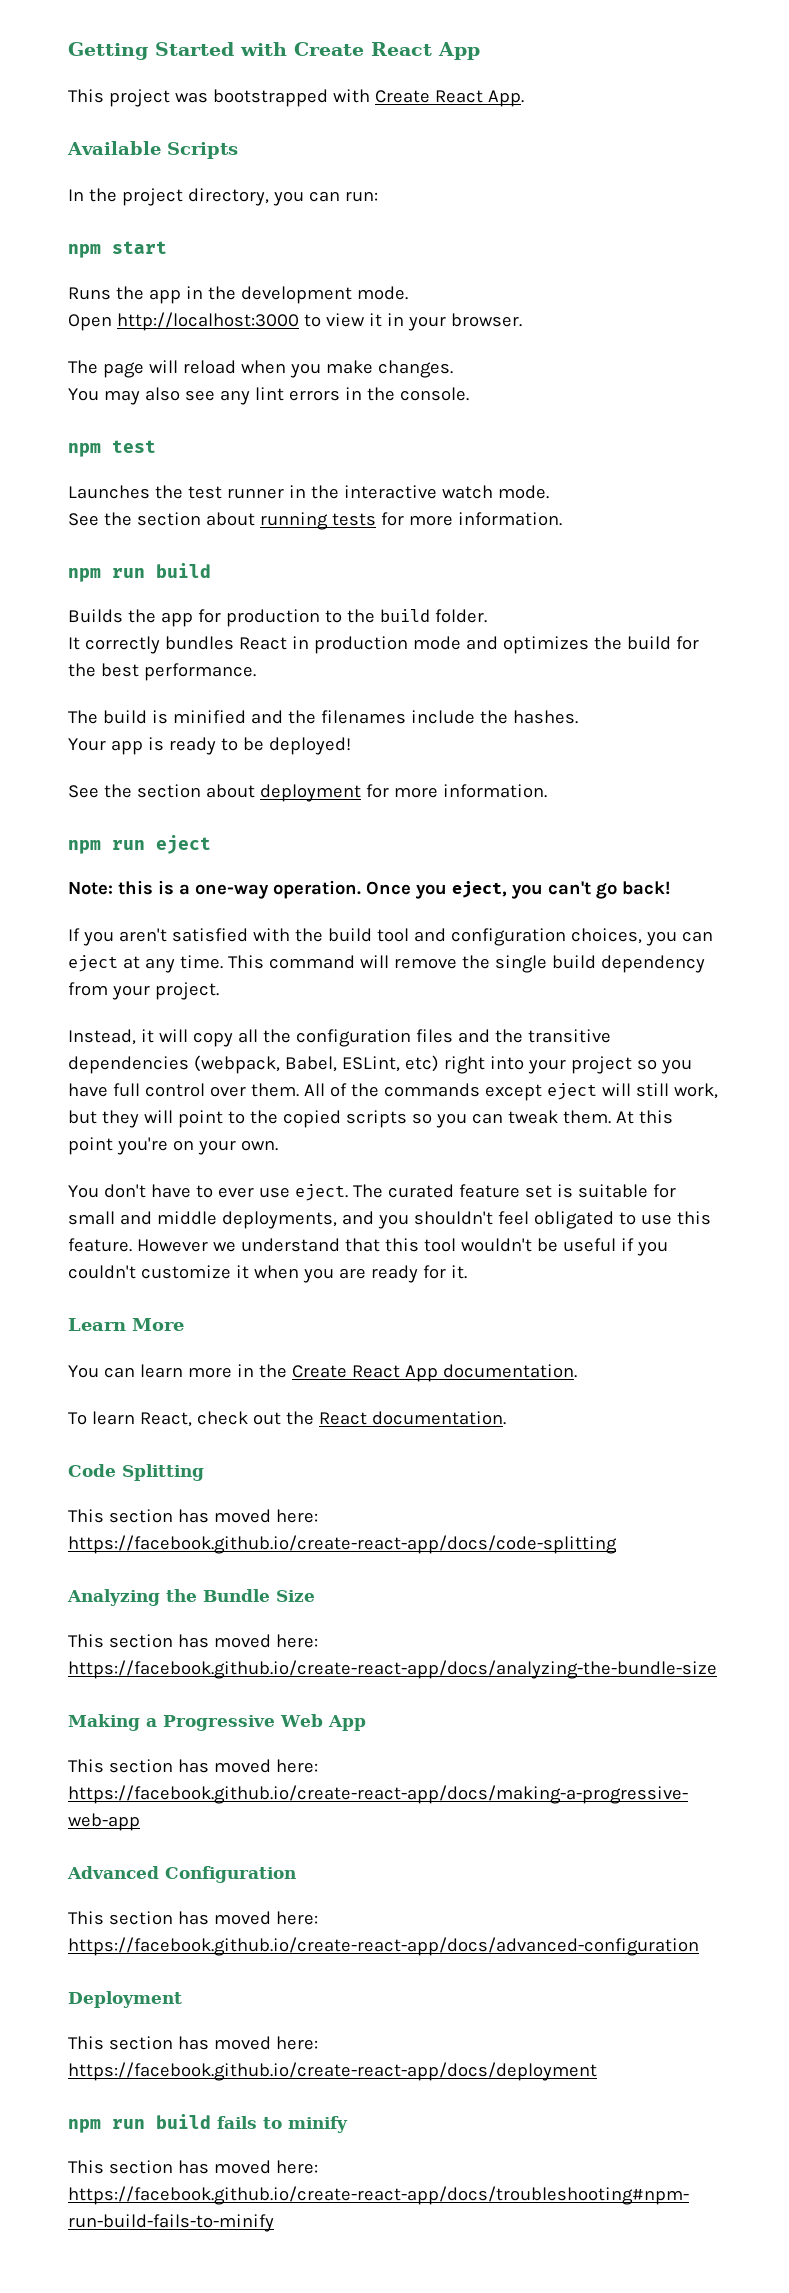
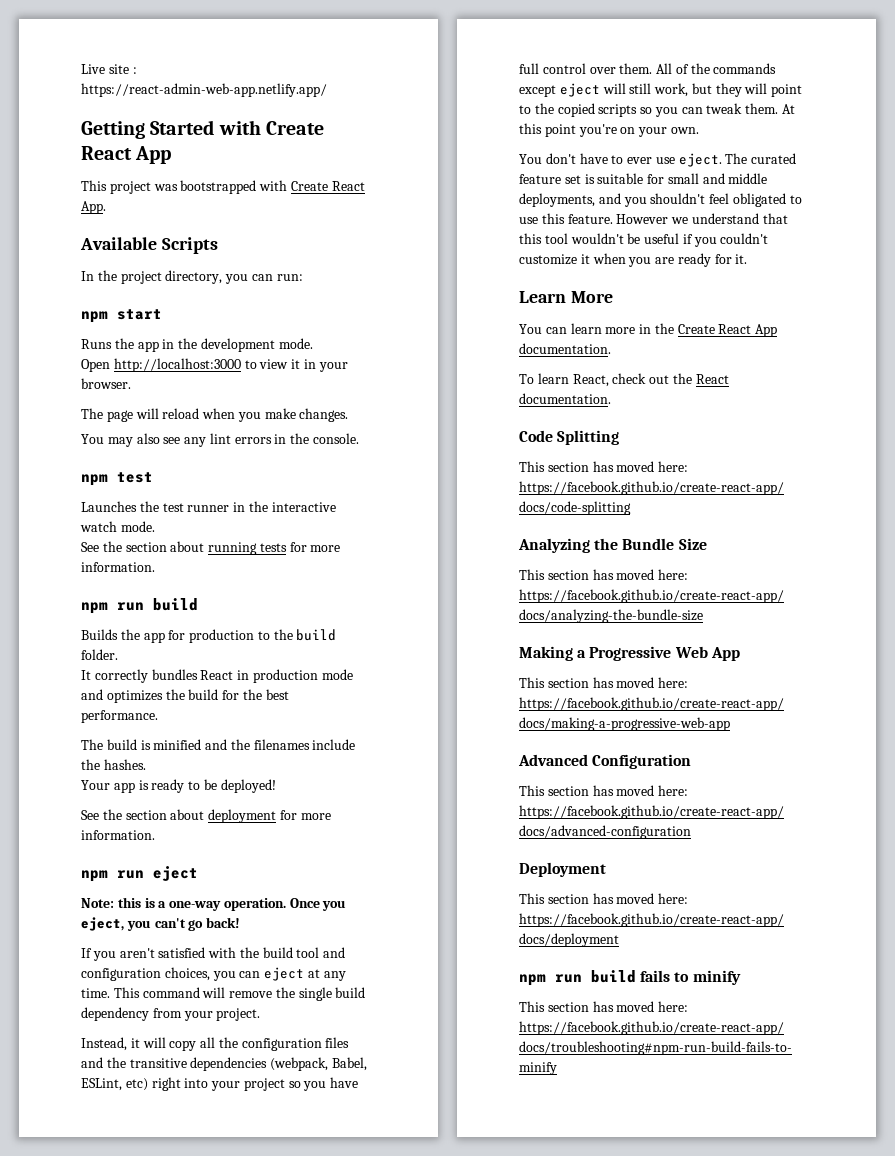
(68, 51) none -> [81,64,137,74] [81,83,327,97] Live site : https://react-admin-web-app.netlify.app/ //

